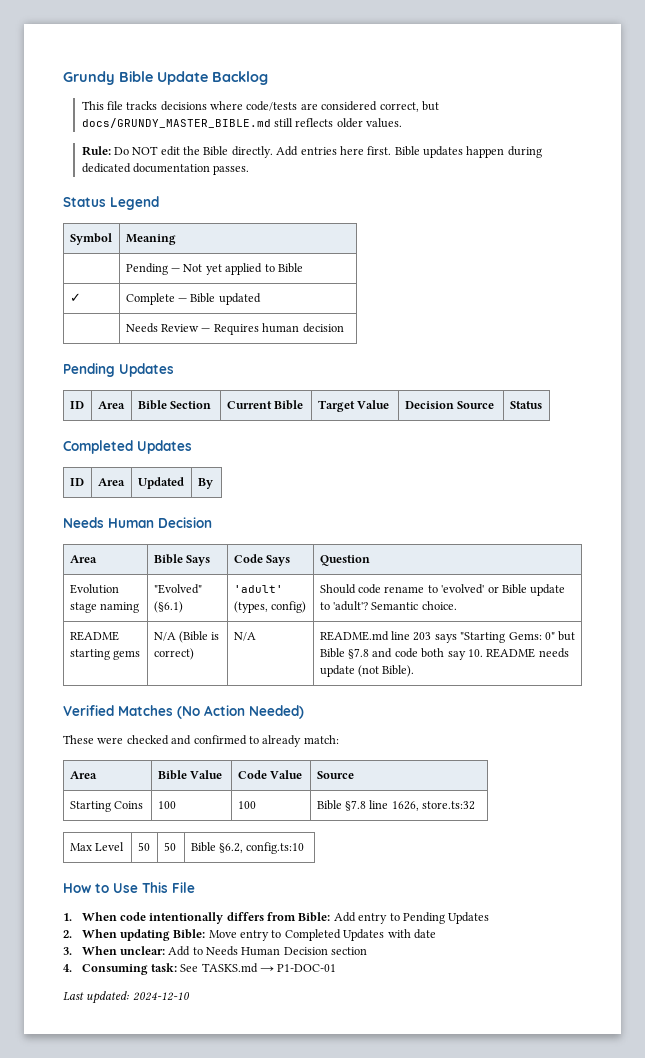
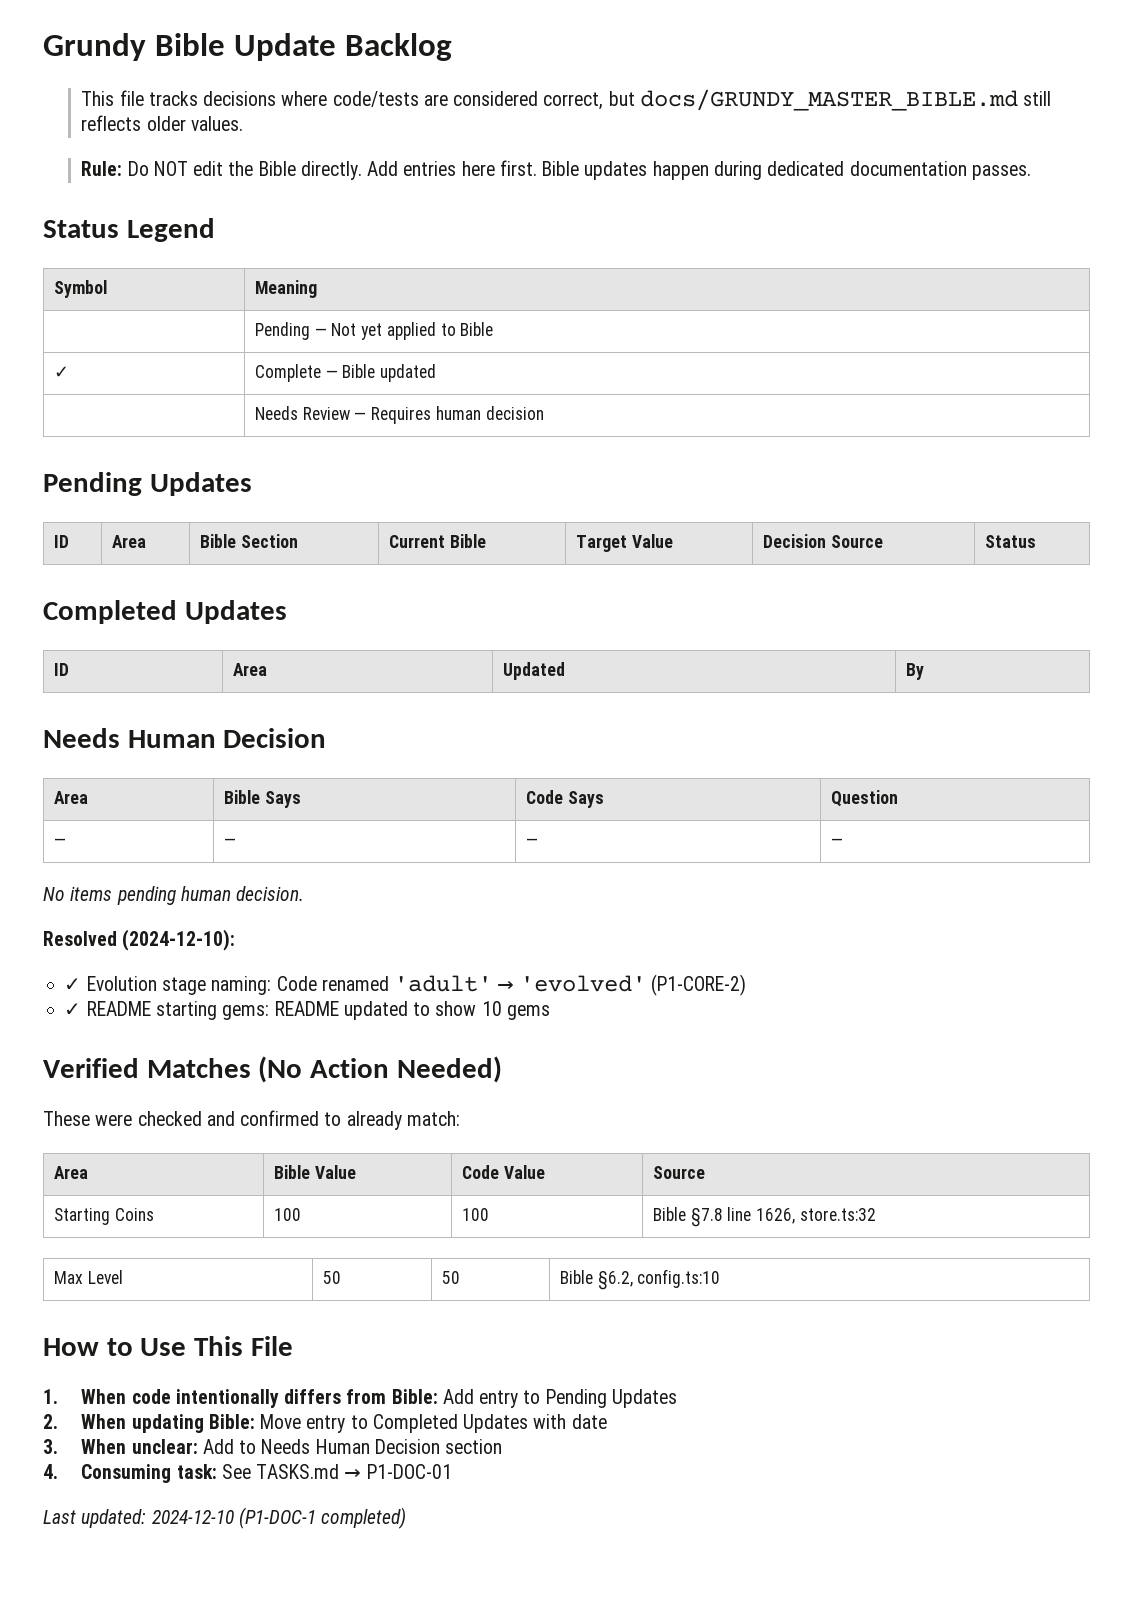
[69,584,119,594] [69,602,140,613] [153,584,202,594] [153,601,183,613] [233,585,283,593] [233,601,307,613] [319,584,566,596] [319,601,457,611] [69,631,119,641] [69,649,141,660] [153,631,220,643] [153,648,194,660] [233,632,256,641] [319,631,576,643] [319,648,569,660] [319,665,415,677] Evolution stage naming | "Evolved" (§6.1) | 'adult' (types, config) | Should code rename to 'evolved' or Bible update to 'adult'? Semantic choice. // README starting gems | N/A (Bible is correct) | N/A | README.md line 203 says "Starting Gems: 0" but Bible §7.8 and code both say 10. README needs update (not Bible). -> [53,838,66,846] [223,838,236,846] [525,838,538,846] [830,838,843,846] [43,886,305,905] [43,929,236,951] [64,974,746,996] [64,1001,550,1020] — | — | — | — // No items pending human decision. // Resolved (2024-12-10): // ✓ Evolution stage naming: Code renamed 'adult' → 'evolved' (P1-CORE-2) // ✓ README starting gems: README updated to show 10 gems
(190, 996) none -> [238,1507,407,1529] (P1-DOC-1 completed)

